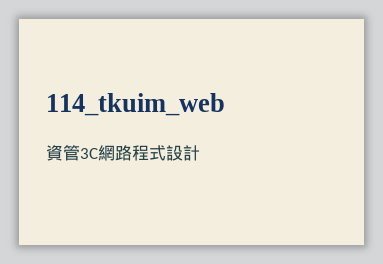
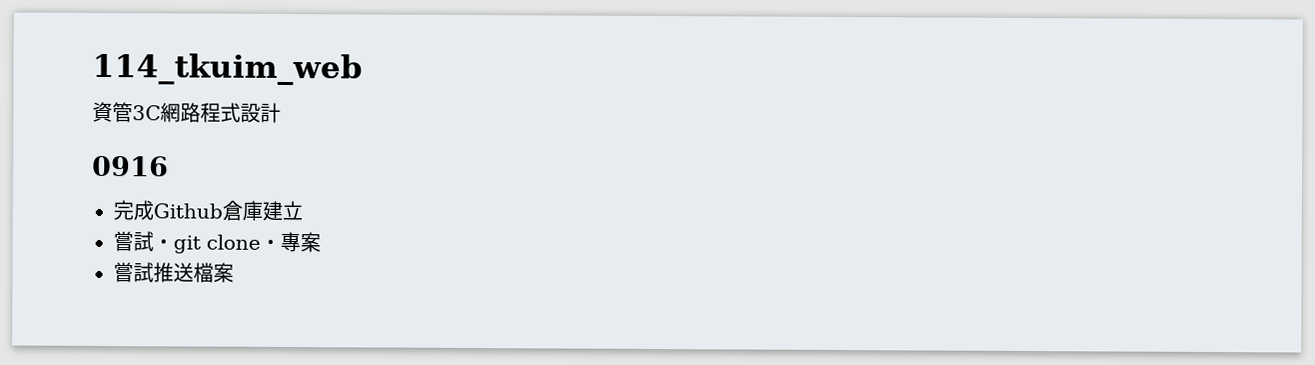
(200, 153) none -> [92,155,169,177] [113,200,303,221] [113,231,321,254] [113,262,234,283] // 0916 // 完成Github倉庫建立 // 嘗試・git clone・專案 // 嘗試推送檔案

